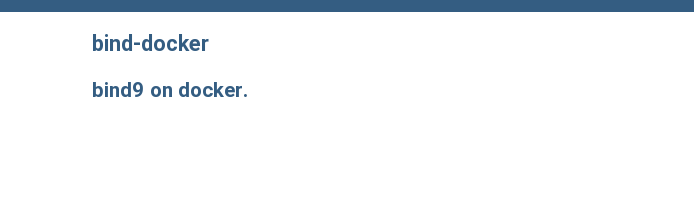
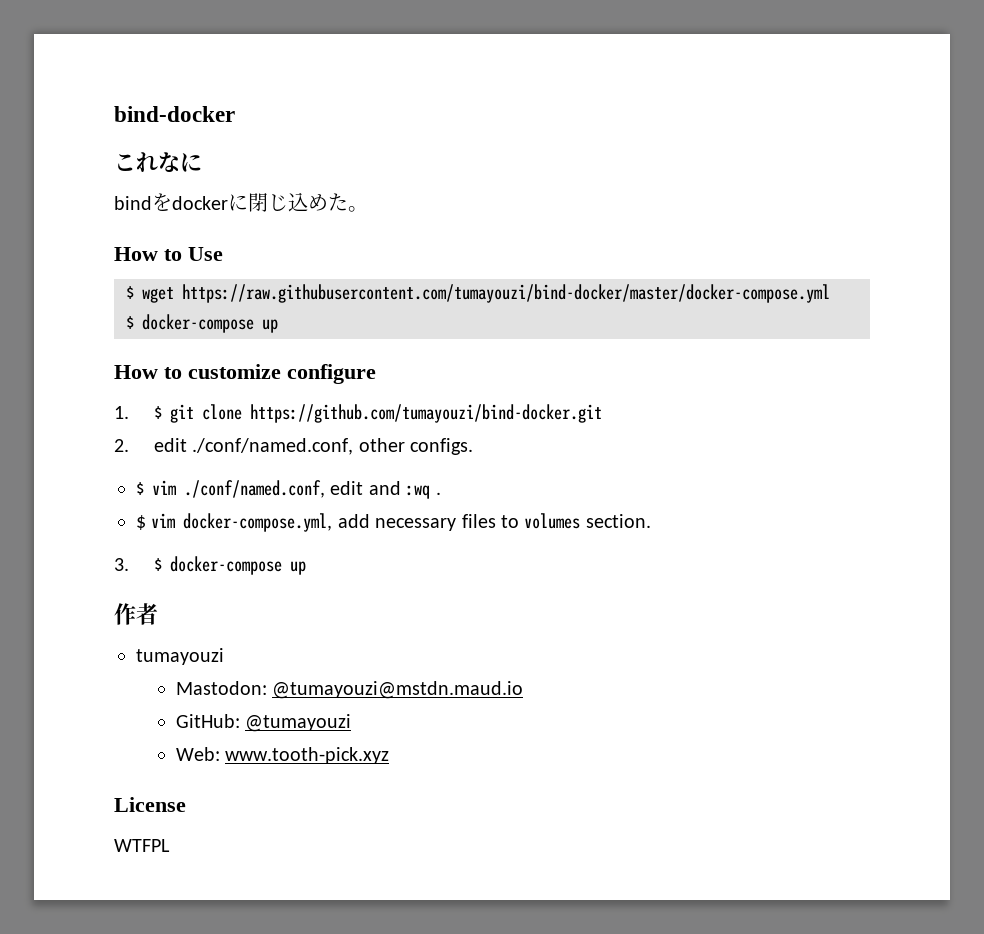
[92,82,249,97] bind9 on docker. -> [114,152,202,173] [114,192,368,212] [114,247,223,261] [126,284,830,303] [126,314,278,333] [114,364,376,384] [114,404,602,423] [114,438,473,455] [136,480,441,499] [136,513,651,532] [114,556,306,575] [114,603,158,625] [136,648,224,665] [175,681,524,699] [175,714,352,732] [175,747,390,764] [114,797,186,812] [114,839,170,852] これなに // bindをdockerに閉じ込めた。 // How to Use // $ wget https://raw.githubusercontent.com/tumayouzi/bind-docker/master/docker-compose.yml // $ docker-compose up // How to customize configure // 1. $ git clone https://github.com/tumayouzi/bind-docker.git // 2. edit ./conf/named.conf, other configs. // $ vim ./conf/named.conf, edit and :wq . // $ vim docker-compose.yml, add necessary files to volumes section. // 3. $ docker-compose up // 作者 // tumayouzi // Mastodon: @tumayouzi@mstdn.maud.io // GitHub: @tumayouzi // Web: www.tooth-pick.xyz // License // WTFPL

